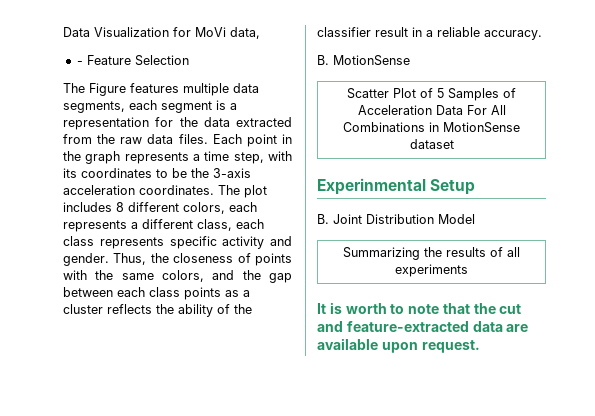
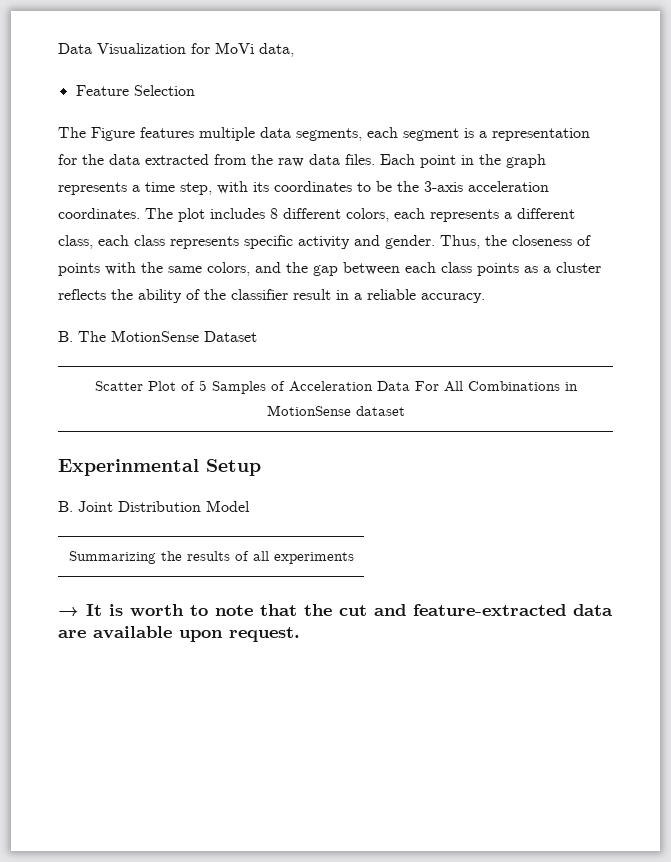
[76,61,83,65] - -> (294, 50) none
[333,55,410,66] MotionSense -> [78,330,257,342] The MotionSense Dataset
(468, 270) none -> [58,607,79,616] →

